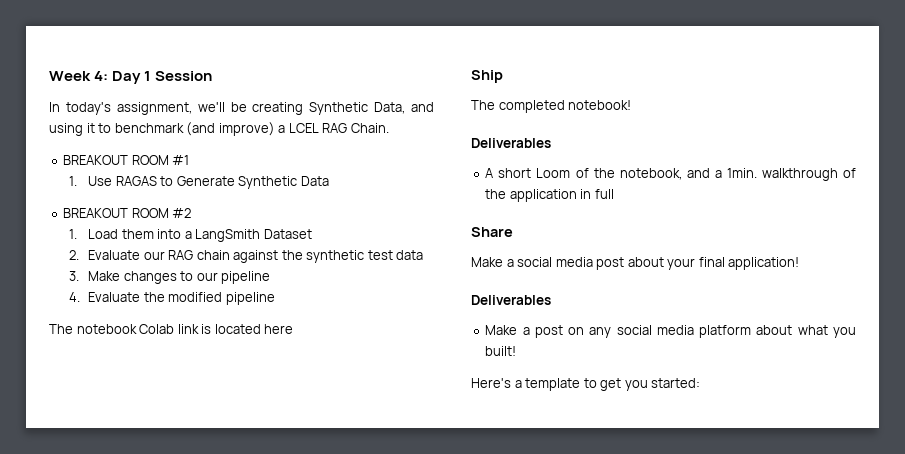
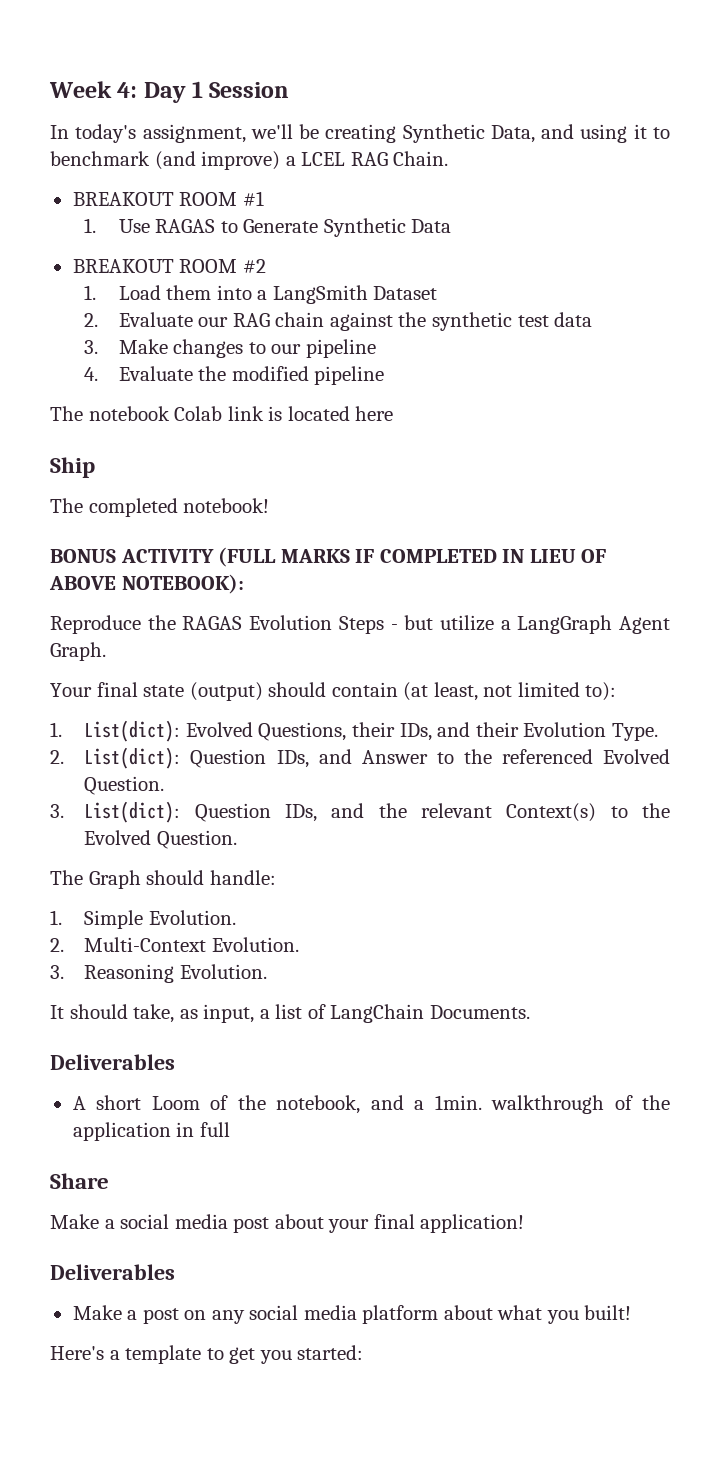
(632, 105) none -> [50,547,607,567] [49,574,244,594] [50,615,670,634] [50,642,106,661] [50,682,617,701] [50,720,658,742] [50,747,670,769] [84,776,165,795] [50,801,671,823] [84,830,237,849] [50,870,276,889] [50,910,236,929] [50,937,299,952] [50,964,267,983] [50,1004,530,1023] // BONUS ACTIVITY (FULL MARKS IF COMPLETED IN LIEU OF ABOVE NOTEBOOK): // Reproduce the RAGAS Evolution Steps - but utilize a LangGraph Agent Graph. // Your final state (output) should contain (at least, not limited to): // 1. List(dict): Evolved Questions, their IDs, and their Evolution Type. // 2. List(dict): Question IDs, and Answer to the referenced Evolved Question. // 3. List(dict): Question IDs, and the relevant Context(s) to the Evolved Question. // The Graph should handle: // 1. Simple Evolution. // 2. Multi-Context Evolution. // 3. Reasoning Evolution. // It should take, as input, a list of LangChain Documents.

